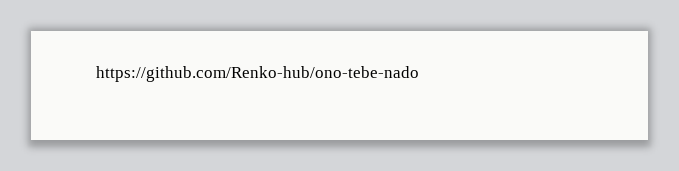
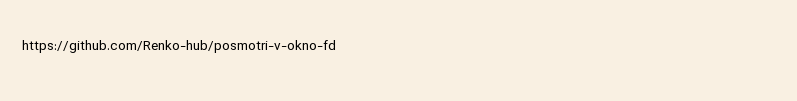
[96,66,419,82] https://github.com/Renko-hub/ono-tebe-nado -> [22,40,336,53] https://github.com/Renko-hub/posmotri-v-okno-fd

